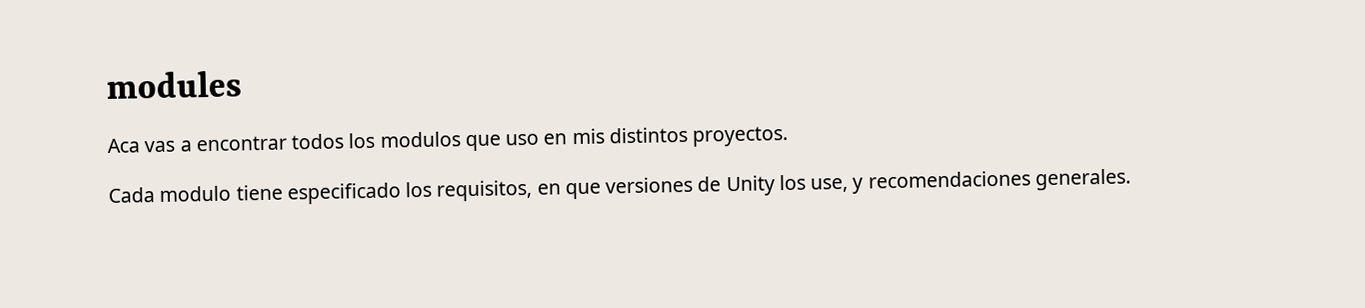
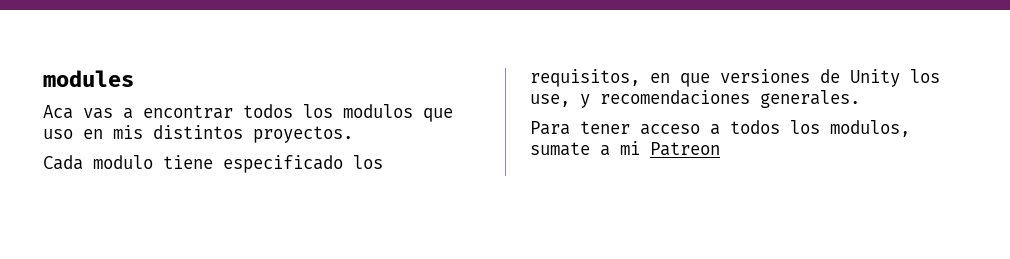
(1131, 179) none -> [530,120,910,137] [530,141,720,156] // Para tener acceso a todos los modulos, sumate a mi Patreon

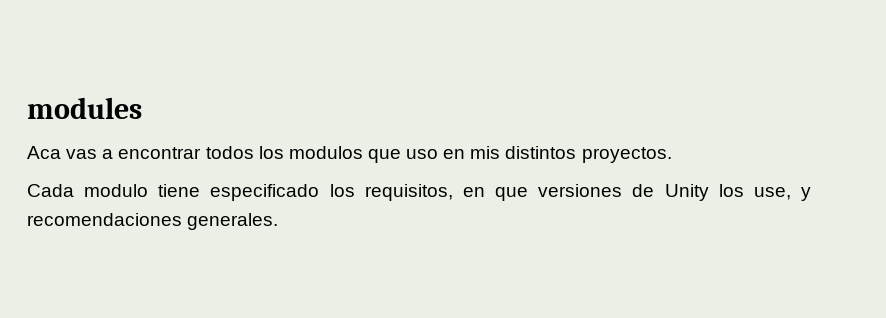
[530,120,910,137] [530,141,720,156] // Para tener acceso a todos los modulos, sumate a mi Patreon -> (279, 221) none

